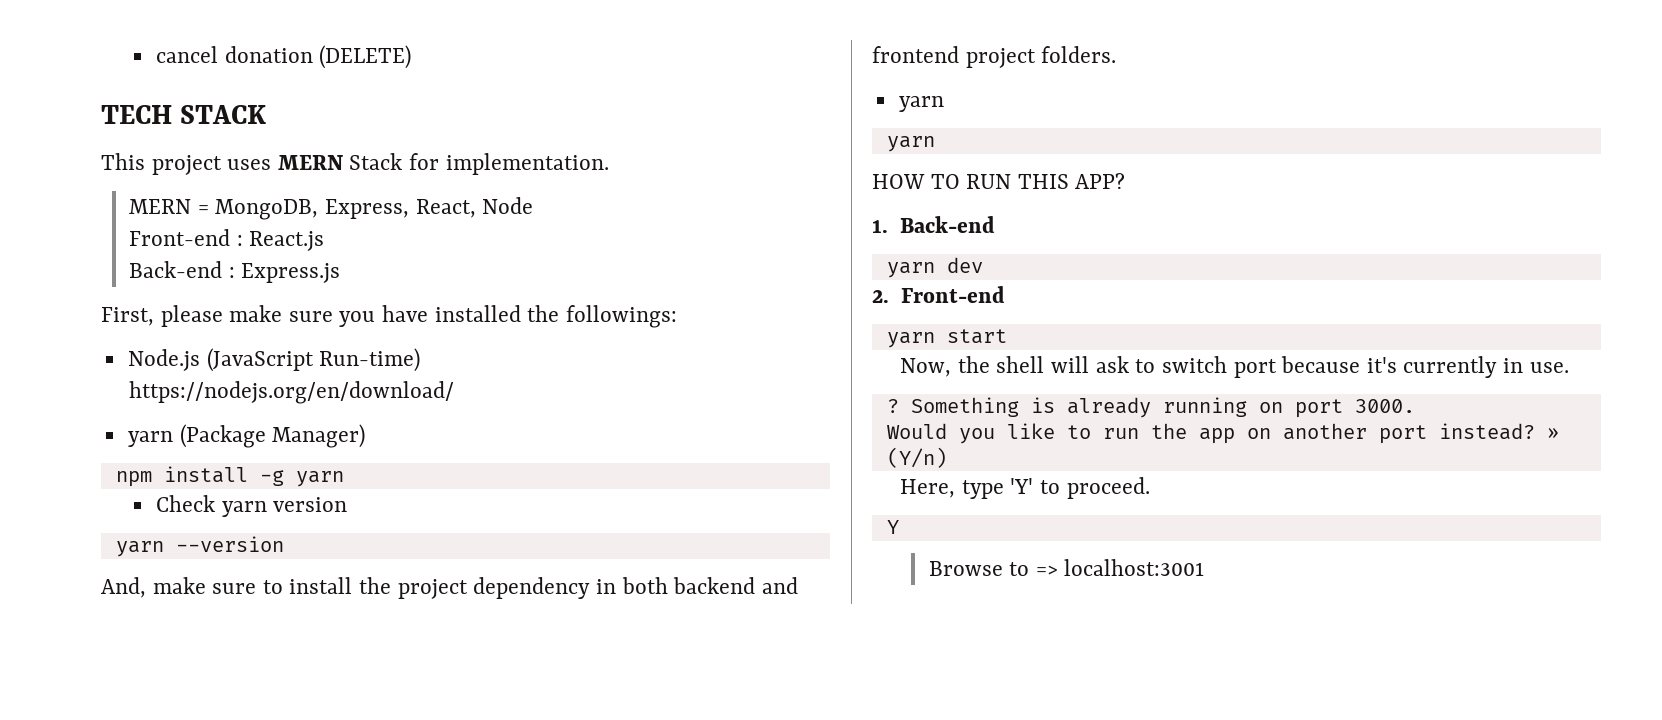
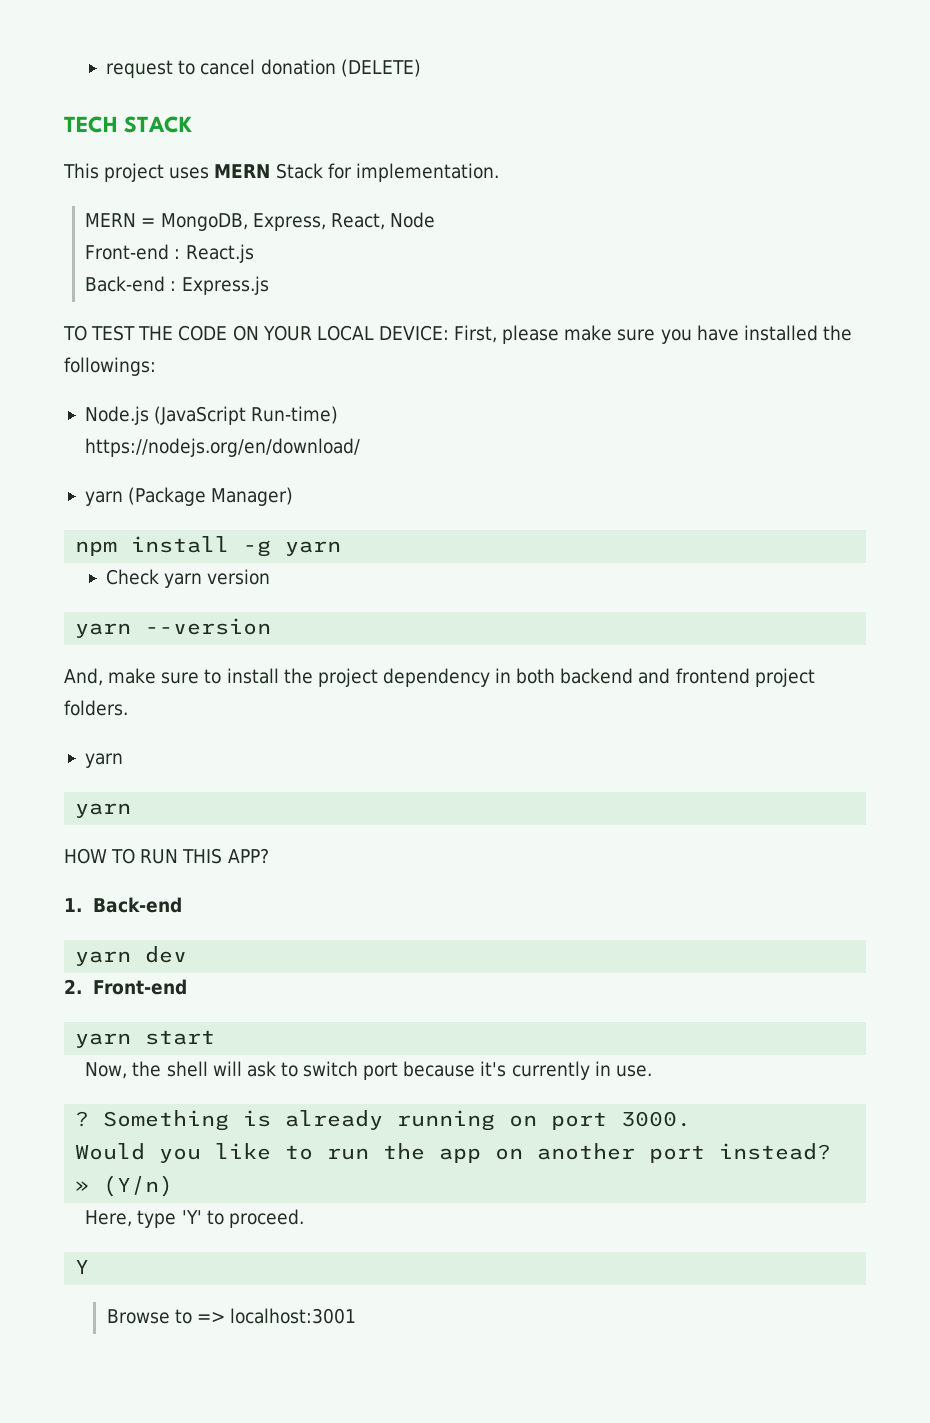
(156, 54) none -> [106,60,196,78] request to
(341, 273) none -> [63,325,449,341] TO TEST THE CODE ON YOUR LOCAL DEVICE:

